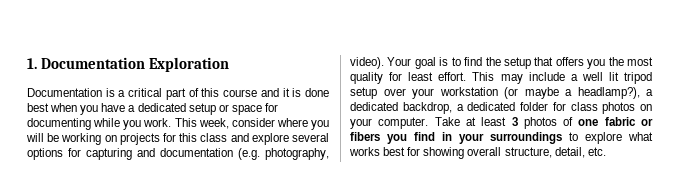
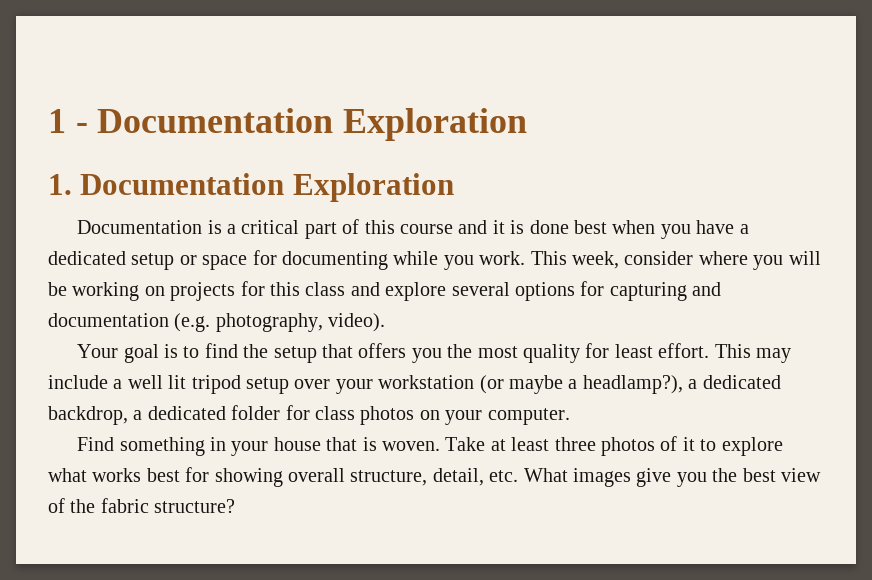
(27, 63) none -> [48,108,528,141] 1 - Documentation Exploration //
(384, 63) none -> (386, 322) //
(429, 123) none -> [77,437,440,456] // Find something in your house that is woven.
[511,117,518,126] 3 -> [554,437,596,451] three
[578,117,653,126] [350,132,562,144] one fabric or fibers you find in your surroundings -> [682,437,695,451] it
(606, 151) none -> [523,468,821,487] [48,498,236,513] What images give you the best view of the fabric structure?

